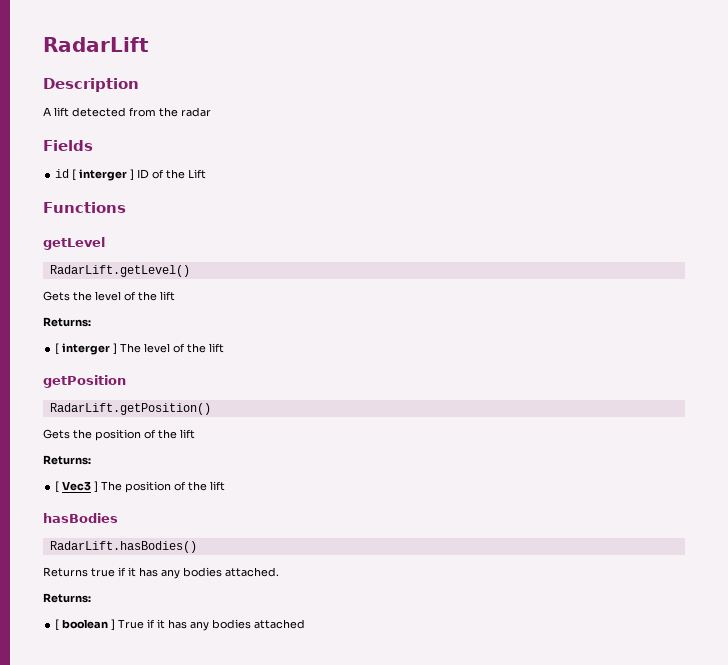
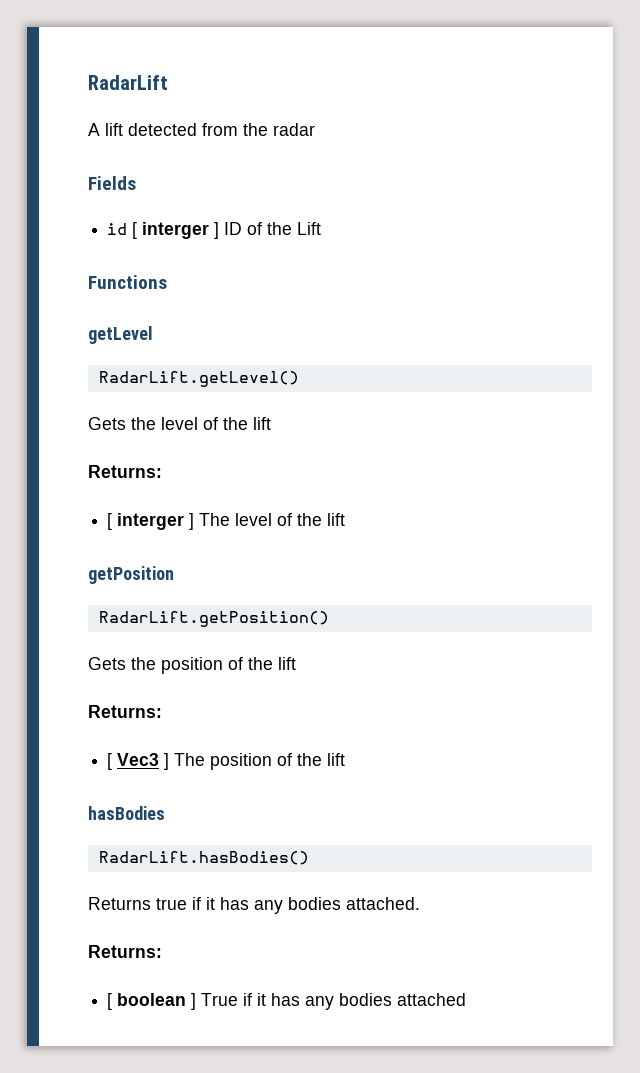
[43,78,139,92] // Description -> (168, 82) none

